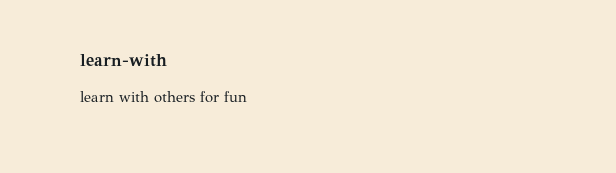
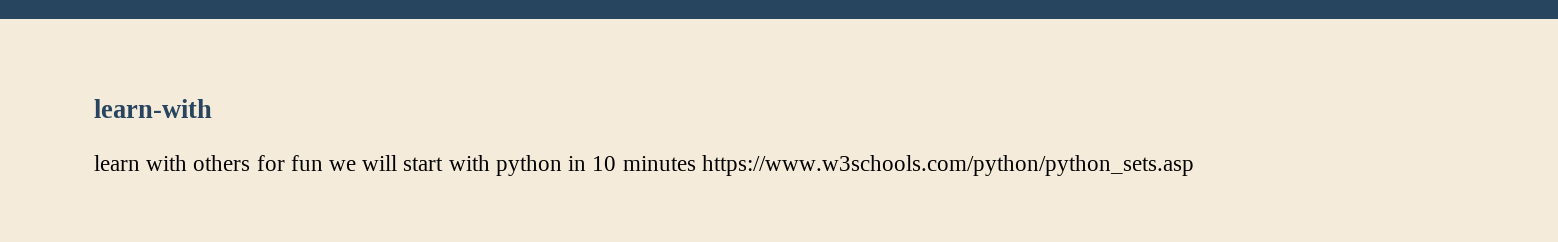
(247, 96) none -> [329,155,1194,176] we will start with python in 10 minutes https://www.w3schools.com/python/python_sets.asp

